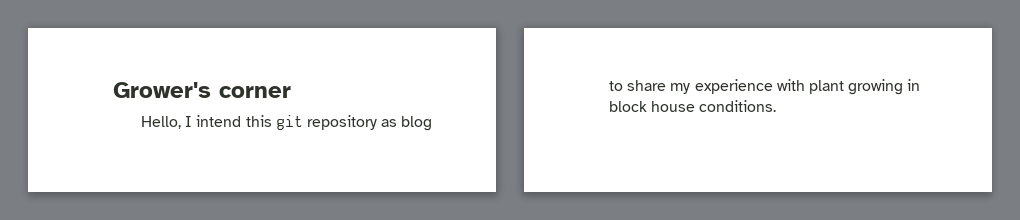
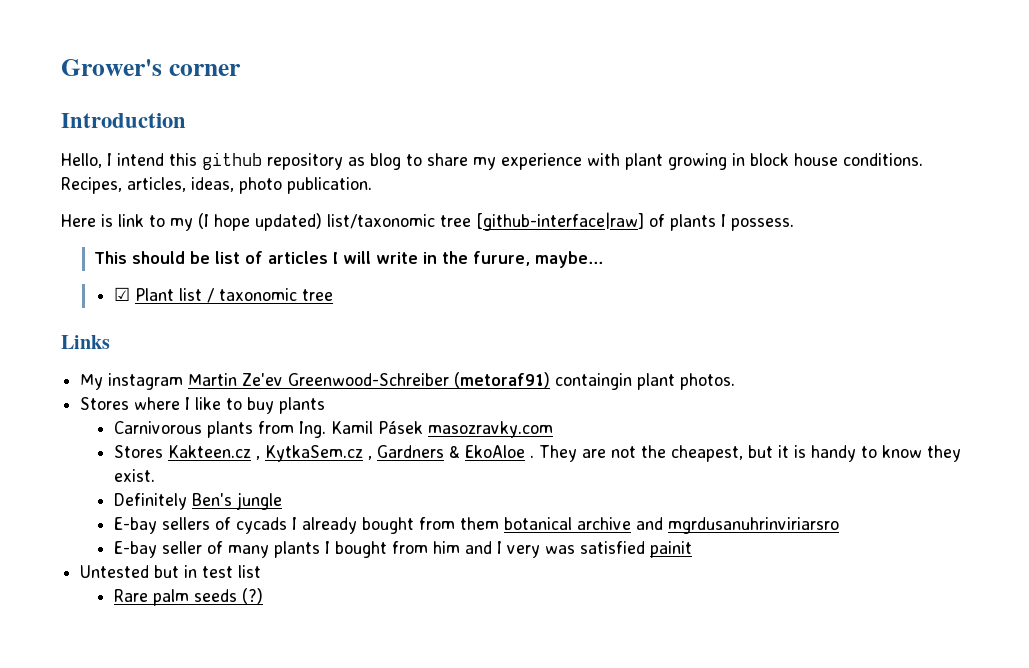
(291, 92) none -> [61,113,186,128] // Introduction
[275,115,303,130] git -> [202,152,262,170] github
(777, 106) none -> [61,177,372,194] [61,212,794,231] [94,251,604,268] [113,287,333,303] [61,335,110,349] [80,372,736,390] [80,397,326,414] [113,421,553,438] [113,445,961,462] [113,469,155,482] [113,492,282,510] [113,517,839,534] [113,541,692,558] [80,565,262,578] [113,588,263,606] Recipes, articles, ideas, photo publication. // Here is link to my (I hope updated) list/taxonomic tree [github-interface|raw] of plants I possess. // This should be list of articles I will write in the furure, maybe... // ☑ Plant list / taxonomic tree // Links // My instagram Martin Ze'ev Greenwood-Schreiber (metoraf91) containgin plant photos. // Stores where I like to buy plants // Carnivorous plants from Ing. Kamil Pásek masozravky.com // Stores Kakteen.cz , KytkaSem.cz , Gardners & EkoAloe . They are not the cheapest, but it is handy to know they exist. // Definitely Ben's jungle // E-bay sellers of cycads I already bought from them botanical archive and mgrdusanuhrinviriarsro // E-bay seller of many plants I bought from him and I very was satisfied painit // Untested but in test list // Rare palm seeds (?)

